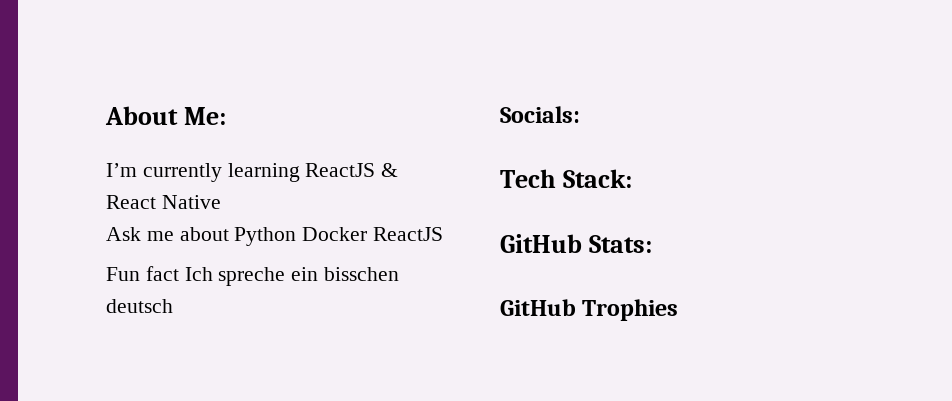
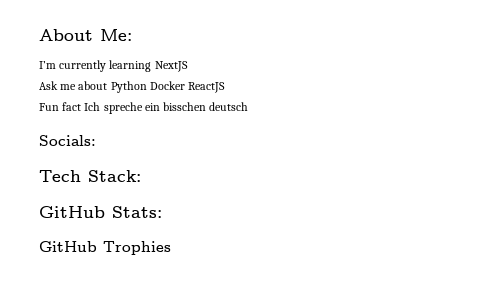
[305,163,399,177] [106,195,221,209] ReactJS & React Native -> [154,61,188,72] NextJS

